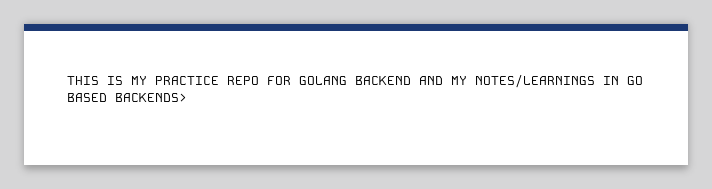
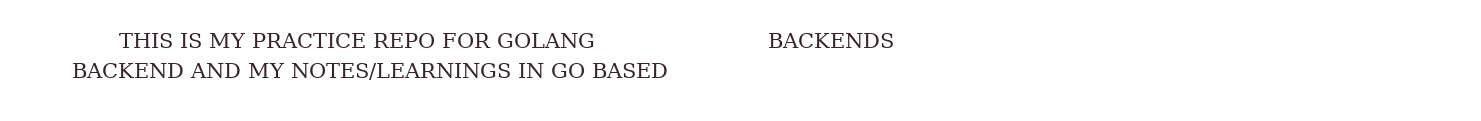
[115,93,187,102] BACKENDS> -> [768,33,894,48] BACKENDS

